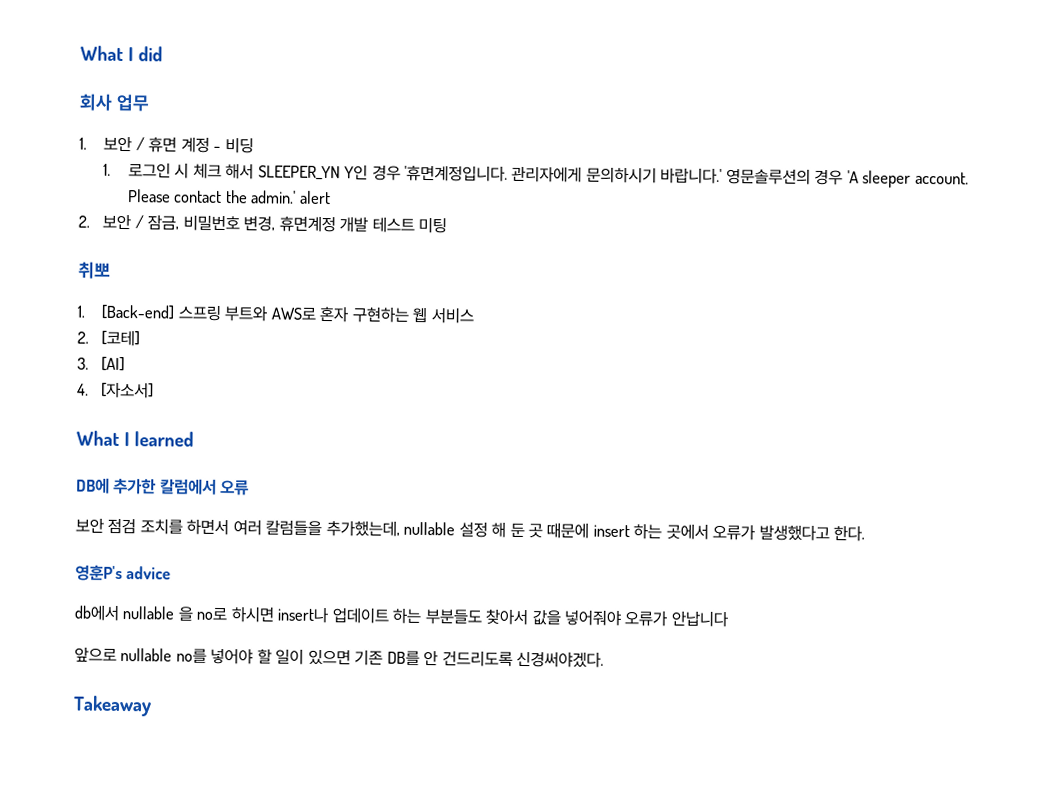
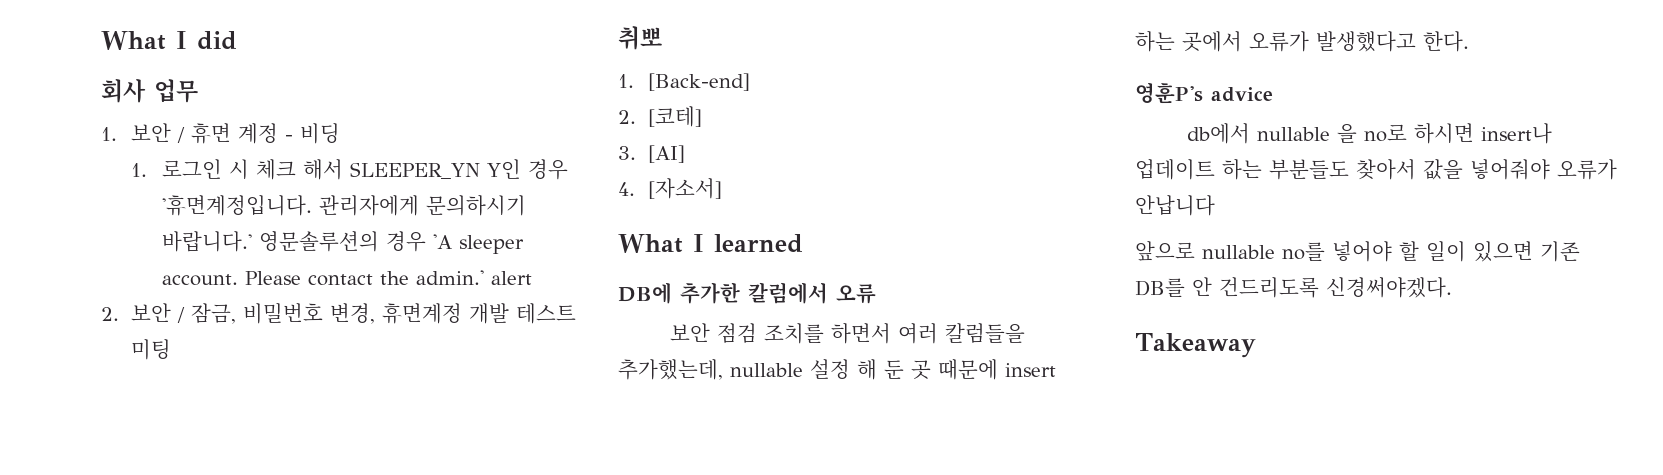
[177,305,474,324] 스프링 부트와 AWS로 혼자 구현하는 웹 서비스 -> (751, 82) none

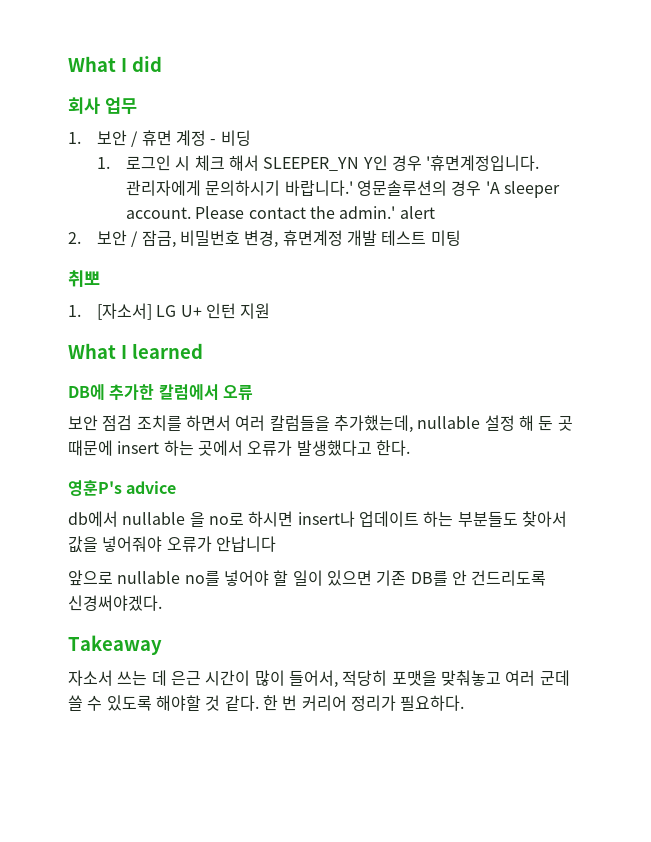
[648,73,751,91] [618,106,703,127] [618,145,686,163] [618,178,723,199] [Back-end] // 2. [코테] // 3. [AI] // 4. [자소서] -> [96,303,271,320] [자소서] LG U+ 인턴 지원
(1256, 345) none -> [68,670,570,688] [68,695,465,711] // 자소서 쓰는 데 은근 시간이 많이 들어서, 적당히 포맷을 맞춰놓고 여러 군데 쓸 수 있도록 해야할 것 같다. 한 번 커리어 정리가 필요하다.

